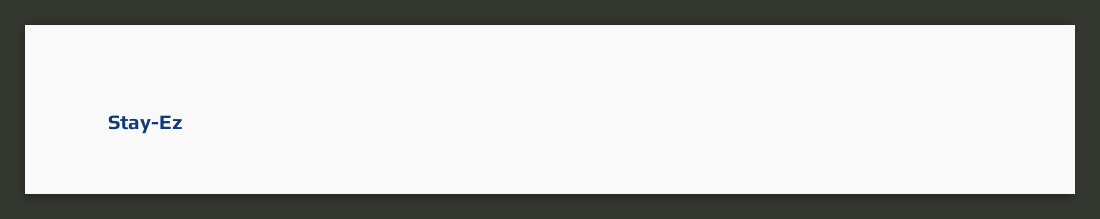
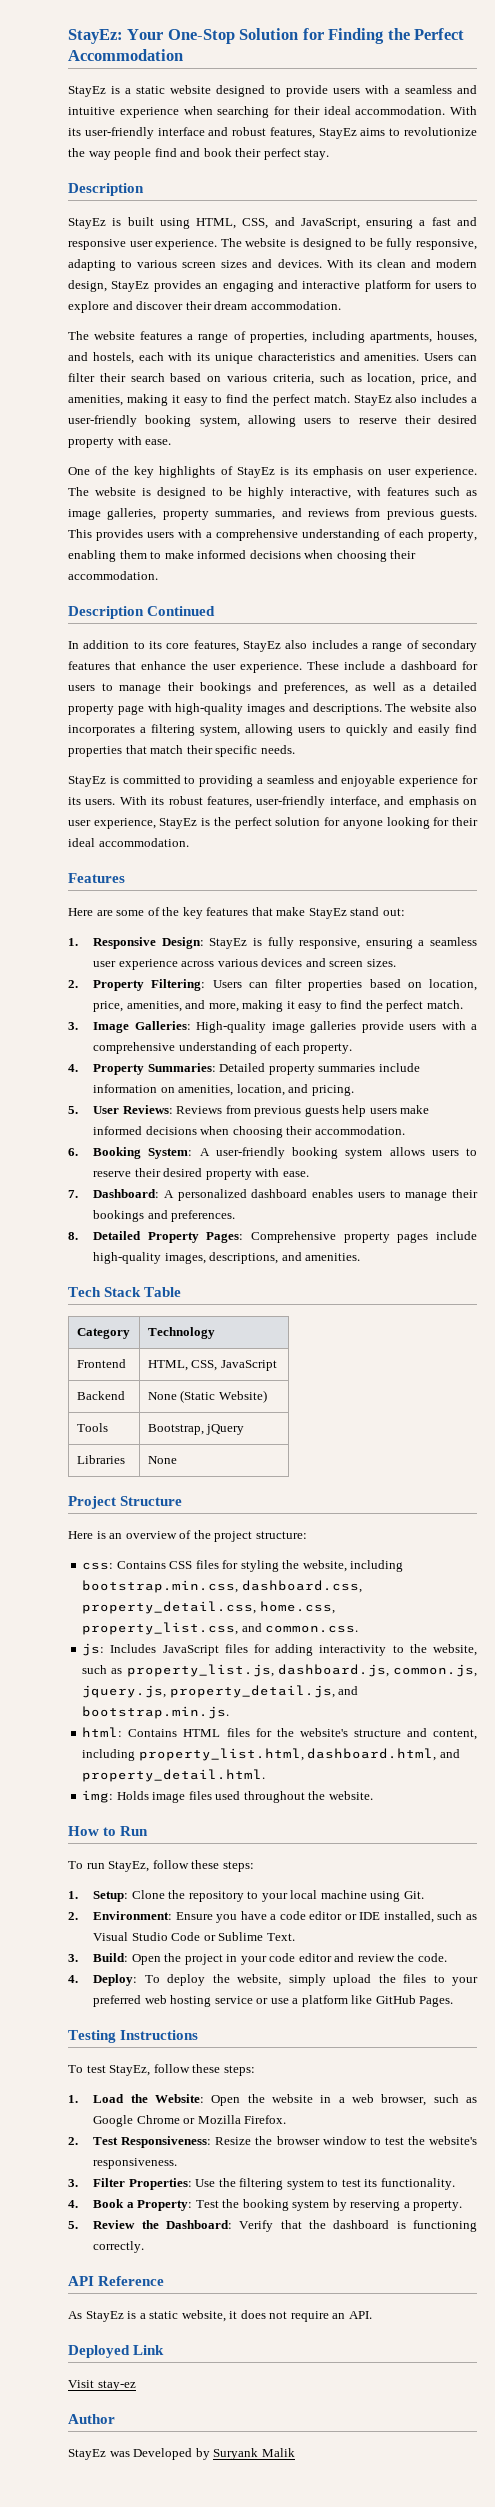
[108,115,183,134] Stay-Ez -> [68,28,465,44] [68,49,183,61] [68,85,477,97] [68,106,477,118] [68,127,477,139] [68,148,330,160] [68,183,144,196] [68,217,477,229] [68,238,478,250] [68,259,477,271] [68,280,477,292] [68,301,341,313] [68,331,477,343] [68,352,478,364] [68,373,477,385] [68,394,477,406] [68,415,477,427] [68,436,172,448] [68,466,477,478] [68,487,477,499] [68,508,477,520] [68,529,477,541] [68,550,417,562] [68,571,158,580] [68,606,216,619] [68,640,477,652] [68,661,478,673] [68,682,478,694] [68,703,477,715] [68,724,477,736] [68,745,295,757] [68,775,479,787] [68,796,477,808] [68,817,479,829] [68,838,189,847] [68,873,125,883] [68,907,405,919] [68,937,478,949] [93,958,396,970] [68,979,478,991] [93,1000,463,1012] [68,1021,477,1033] [93,1042,353,1054] [68,1063,420,1075] [93,1084,354,1096] [68,1105,430,1117] [93,1126,405,1138] [68,1147,477,1159] [93,1168,309,1180] [68,1189,479,1201] [93,1210,236,1222] [68,1231,477,1243] [93,1252,361,1264] [68,1287,182,1297] [76,1328,130,1339] [147,1327,215,1339] [76,1359,126,1368] [147,1360,277,1371] [76,1391,125,1400] [147,1390,267,1403] [76,1423,108,1432] [147,1424,245,1435] [76,1455,125,1464] [147,1456,177,1464] [68,1496,183,1509] [68,1530,307,1542] [82,1560,404,1572] [82,1580,362,1593] [82,1601,335,1614] [82,1622,359,1635] [82,1643,477,1656] [82,1664,477,1677] [82,1685,359,1698] [82,1706,230,1719] [82,1727,478,1740] [82,1748,460,1761] [82,1769,266,1782] [82,1790,373,1803] [68,1826,149,1836] [68,1860,254,1872] [68,1890,424,1902] [68,1911,477,1923] [93,1932,295,1941] [68,1953,447,1965] [68,1974,478,1986] [93,1995,454,2007] [68,2030,199,2043] [68,2064,255,2076] [68,2094,477,2106] [93,2115,287,2127] [68,2136,477,2148] [93,2158,178,2169] [68,2178,455,2190] [68,2199,463,2211] [68,2220,478,2232] [93,2241,145,2253] [68,2276,165,2286] [68,2310,372,2322] [68,2345,165,2358] [68,2380,136,2391] [68,2414,115,2424] [68,2448,295,2460] StayEz: Your One-Stop Solution for Finding the Perfect Accommodation // StayEz is a static website designed to provide users with a seamless and intuitive experience when searching for their ideal accommodation. With its user-friendly interface and robust features, StayEz aims to revolutionize the way people find and book their perfect stay. // Description // StayEz is built using HTML, CSS, and JavaScript, ensuring a fast and responsive user experience. The website is designed to be fully responsive, adapting to various screen sizes and devices. With its clean and modern design, StayEz provides an engaging and interactive platform for users to explore and discover their dream accommodation. // The website features a range of properties, including apartments, houses, and hostels, each with its unique characteristics and amenities. Users can filter their search based on various criteria, such as location, price, and amenities, making it easy to find the perfect match. StayEz also includes a user-friendly booking system, allowing users to reserve their desired property with ease. // One of the key highlights of StayEz is its emphasis on user experience. The website is designed to be highly interactive, with features such as image galleries, property summaries, and reviews from previous guests. This provides users with a comprehensive understanding of each property, enabling them to make informed decisions when choosing their accommodation. // Description Continued // In addition to its core features, StayEz also includes a range of secondary features that enhance the user experience. These include a dashboard for users to manage their bookings and preferences, as well as a detailed property page with high-quality images and descriptions. The website also incorporates a filtering system, allowing users to quickly and easily find properties that match their specific needs. // StayEz is committed to providing a seamless and enjoyable experience for its users. With its robust features, user-friendly interface, and emphasis on user experience, StayEz is the perfect solution for anyone looking for their ideal accommodation. // Features // Here are some of the key features that make StayEz stand out: // 1. Responsive Design: StayEz is fully responsive, ensuring a seamless user experience across various devices and screen sizes. // 2. Property Filtering: Users can filter properties based on location, price, amenities, and more, making it easy to find the perfect match. // 3. Image Galleries: High-quality image galleries provide users with a comprehensive understanding of each property. // 4. Property Summaries: Detailed property summaries include information on amenities, location, and pricing. // 5. User Reviews: Reviews from previous guests help users make informed decisions when choosing their accommodation. // 6. Booking System: A user-friendly booking system allows users to reserve their desired property with ease. // 7. Dashboard: A personalized dashboard enables users to manage their bookings and preferences. // 8. Detailed Property Pages: Comprehensive property pages include high-quality images, descriptions, and amenities. // Tech Stack Table // Category | Technology // Frontend | HTML, CSS, JavaScript // Backend | None (Static Website) // Tools | Bootstrap, jQuery // Libraries | None // Project Structure // Here is an overview of the project structure: // css: Contains CSS files for styling the website, including bootstrap.min.css, dashboard.css, property_detail.css, home.css, property_list.css, and common.css. // js: Includes JavaScript files for adding interactivity to the website, such as property_list.js, dashboard.js, common.js, jquery.js, property_detail.js, and bootstrap.min.js. // html: Contains HTML files for the website's structure and content, including property_list.html, dashboard.html, and property_detail.html. // img: Holds image files used throughout the website. // How to Run // To run StayEz, follow these steps: // 1. Setup: Clone the repository to your local machine using Git. // 2. Environment: Ensure you have a code editor or IDE installed, such as Visual Studio Code or Sublime Text. // 3. Build: Open the project in your code editor and review the code. // 4. Deploy: To deploy the website, simply upload the files to your preferred web hosting service or use a platform like GitHub Pages. // Testing Instructions // To test StayEz, follow these steps: // 1. Load the Website: Open the website in a web browser, such as Google Chrome or Mozilla Firefox. // 2. Test Responsiveness: Resize the browser window to test the website's responsiveness. // 3. Filter Properties: Use the filtering system to test its functionality. // 4. Book a Property: Test the booking system by reserving a property. // 5. Review the Dashboard: Verify that the dashboard is functioning correctly. // API Reference // As StayEz is a static website, it does not require an API. // Deployed Link // Visit stay-ez // Author // StayEz was Developed by Suryank Malik

